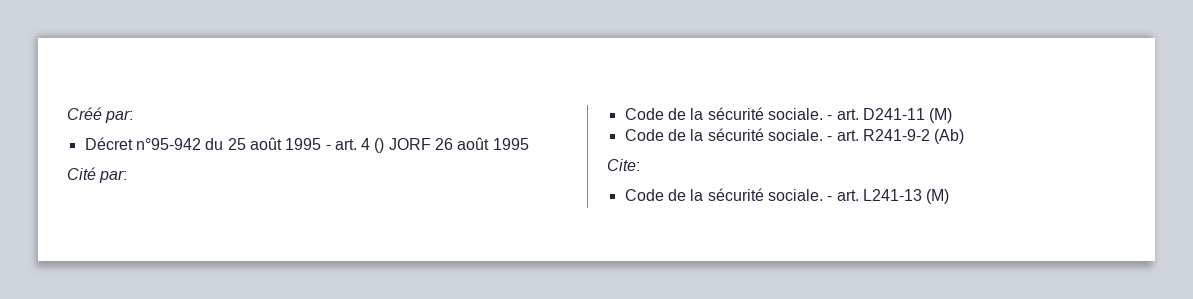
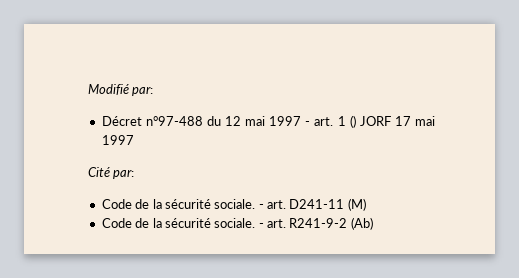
[67,107,102,120] Créé -> [88,84,129,95] Modifié
[135,137,371,150] n°95-942 du 25 août 1995 - art. 4 -> [145,116,346,126] n°97-488 du 12 mai 1997 - art. 1
[435,137,529,150] 26 août 1995 -> [394,116,435,126] [101,135,134,145] 17 mai 1997
[607,159,640,171] [624,188,950,204] // Cite: // Code de la sécurité sociale. - art. L241-13 (M) -> (373, 223) none

